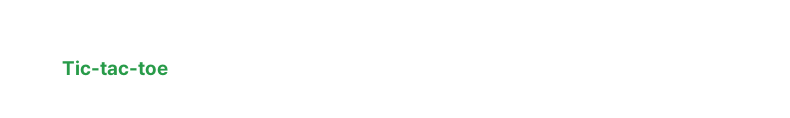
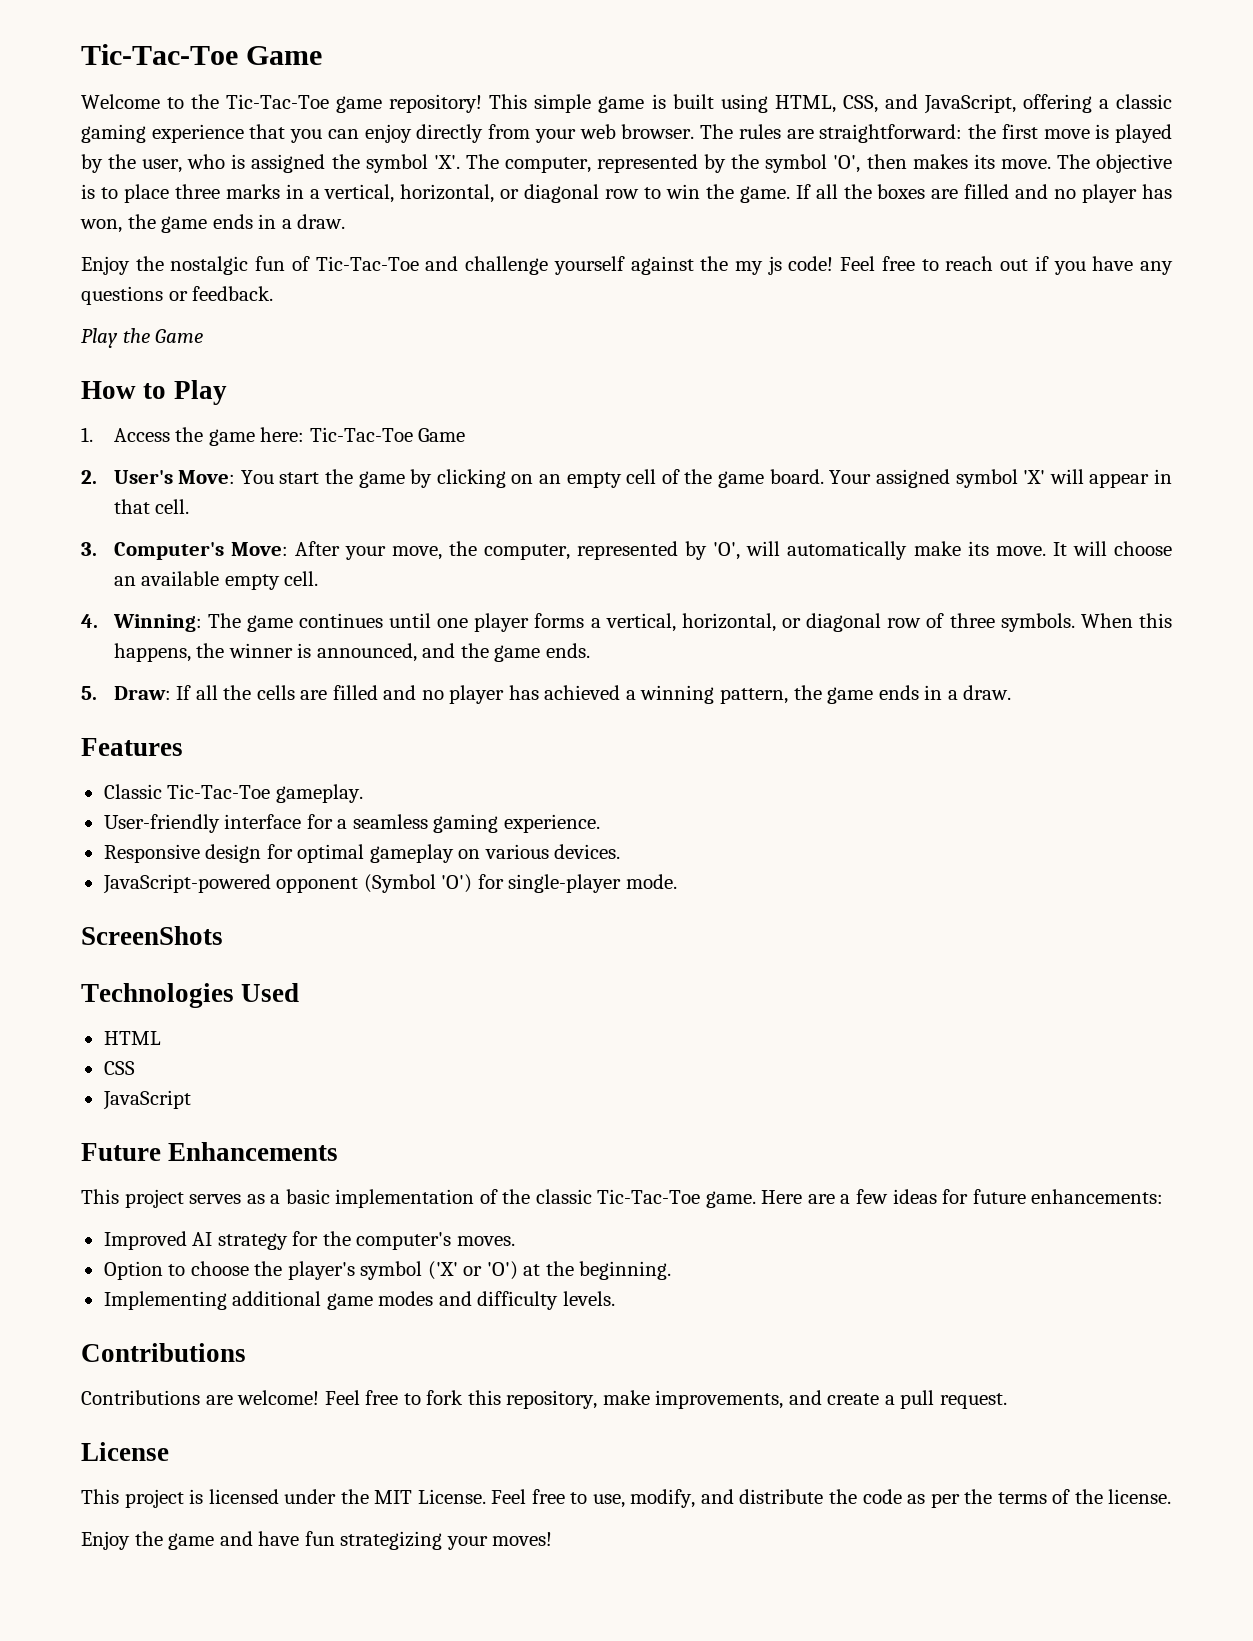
[62,60,168,76] Tic-tac-toe -> [81,44,323,65] [81,94,1172,114] [81,124,1172,143] [81,154,1172,173] [81,184,1172,203] [80,214,346,233] [81,256,1174,275] [81,286,274,305] [81,328,204,348] [81,380,227,405] [81,427,466,446] [81,469,1173,488] [113,499,190,514] [81,541,1172,560] [113,571,319,590] [81,613,1172,632] [113,643,590,662] [81,685,1012,704] [81,738,183,756] [103,784,363,803] [103,814,600,833] [103,844,621,863] [102,874,677,894] [81,926,223,945] [81,983,300,1008] [103,1031,161,1045] [103,1061,135,1075] [102,1090,191,1110] [81,1142,339,1161] [81,1189,1164,1208] [103,1231,515,1250] [103,1261,672,1280] [103,1291,615,1310] [81,1343,246,1362] [81,1390,1008,1409] [81,1442,169,1461] [81,1489,1172,1508] [81,1531,553,1550] Tic-Tac-Toe Game // Welcome to the Tic-Tac-Toe game repository! This simple game is built using HTML, CSS, and JavaScript, offering a classic gaming experience that you can enjoy directly from your web browser. The rules are straightforward: the first move is played by the user, who is assigned the symbol 'X'. The computer, represented by the symbol 'O', then makes its move. The objective is to place three marks in a vertical, horizontal, or diagonal row to win the game. If all the boxes are filled and no player has won, the game ends in a draw. // Enjoy the nostalgic fun of Tic-Tac-Toe and challenge yourself against the my js code! Feel free to reach out if you have any questions or feedback. // Play the Game // How to Play // 1. Access the game here: Tic-Tac-Toe Game // 2. User's Move: You start the game by clicking on an empty cell of the game board. Your assigned symbol 'X' will appear in that cell. // 3. Computer's Move: After your move, the computer, represented by 'O', will automatically make its move. It will choose an available empty cell. // 4. Winning: The game continues until one player forms a vertical, horizontal, or diagonal row of three symbols. When this happens, the winner is announced, and the game ends. // 5. Draw: If all the cells are filled and no player has achieved a winning pattern, the game ends in a draw. // Features // Classic Tic-Tac-Toe gameplay. // User-friendly interface for a seamless gaming experience. // Responsive design for optimal gameplay on various devices. // JavaScript-powered opponent (Symbol 'O') for single-player mode. // ScreenShots // Technologies Used // HTML // CSS // JavaScript // Future Enhancements // This project serves as a basic implementation of the classic Tic-Tac-Toe game. Here are a few ideas for future enhancements: // Improved AI strategy for the computer's moves. // Option to choose the player's symbol ('X' or 'O') at the beginning. // Implementing additional game modes and difficulty levels. // Contributions // Contributions are welcome! Feel free to fork this repository, make improvements, and create a pull request. // License // This project is licensed under the MIT License. Feel free to use, modify, and distribute the code as per the terms of the license. // Enjoy the game and have fun strategizing your moves!

